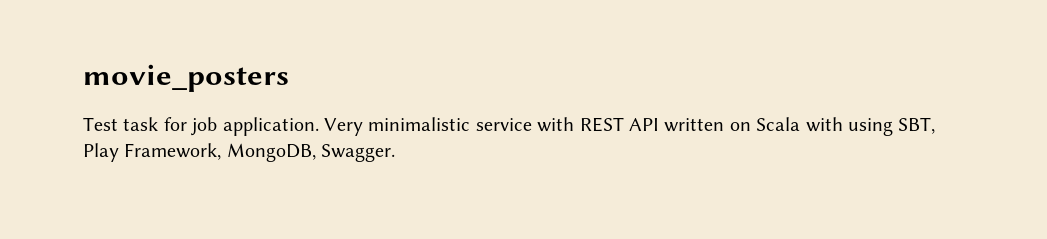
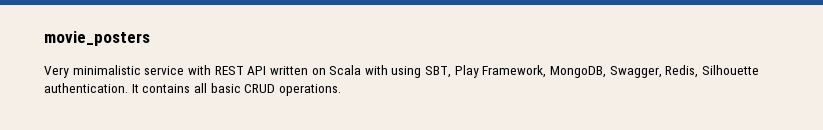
[83,117,319,136] Test task for job application. -> (150, 38) none
[321,144,396,162] Swagger. -> [609,65,759,78] [44,83,341,96] Swagger, Redis, Silhouette authentication. It contains all basic CRUD operations.

